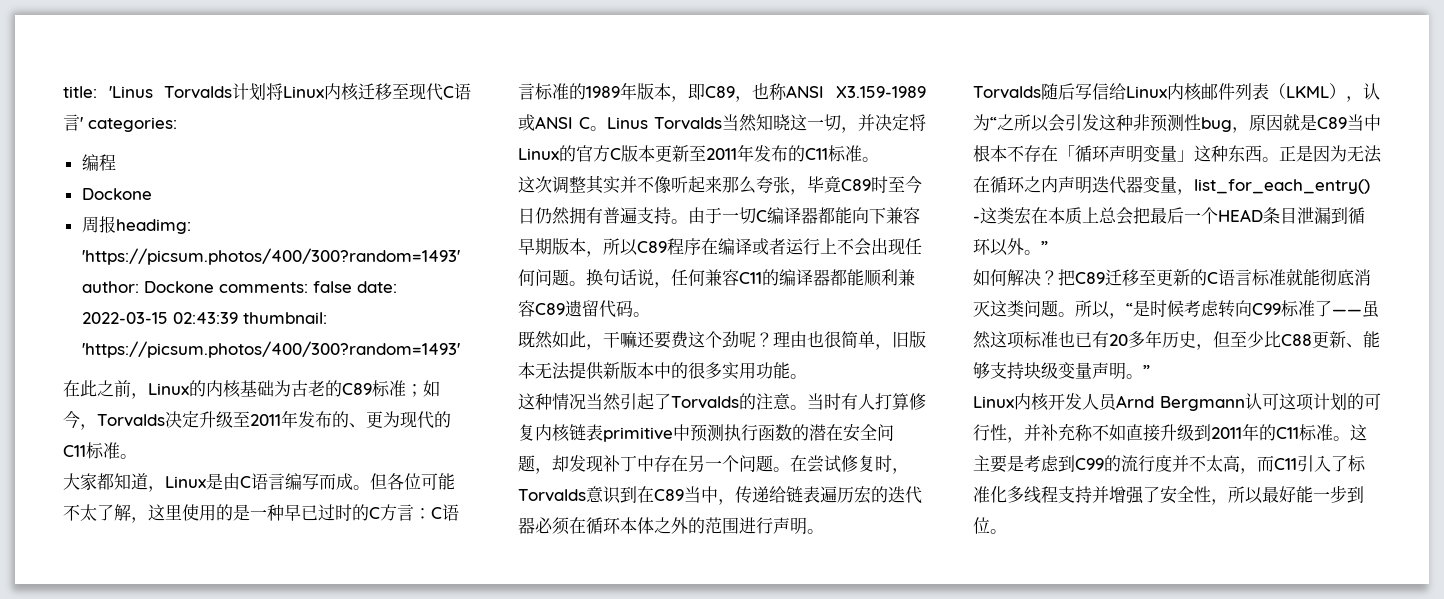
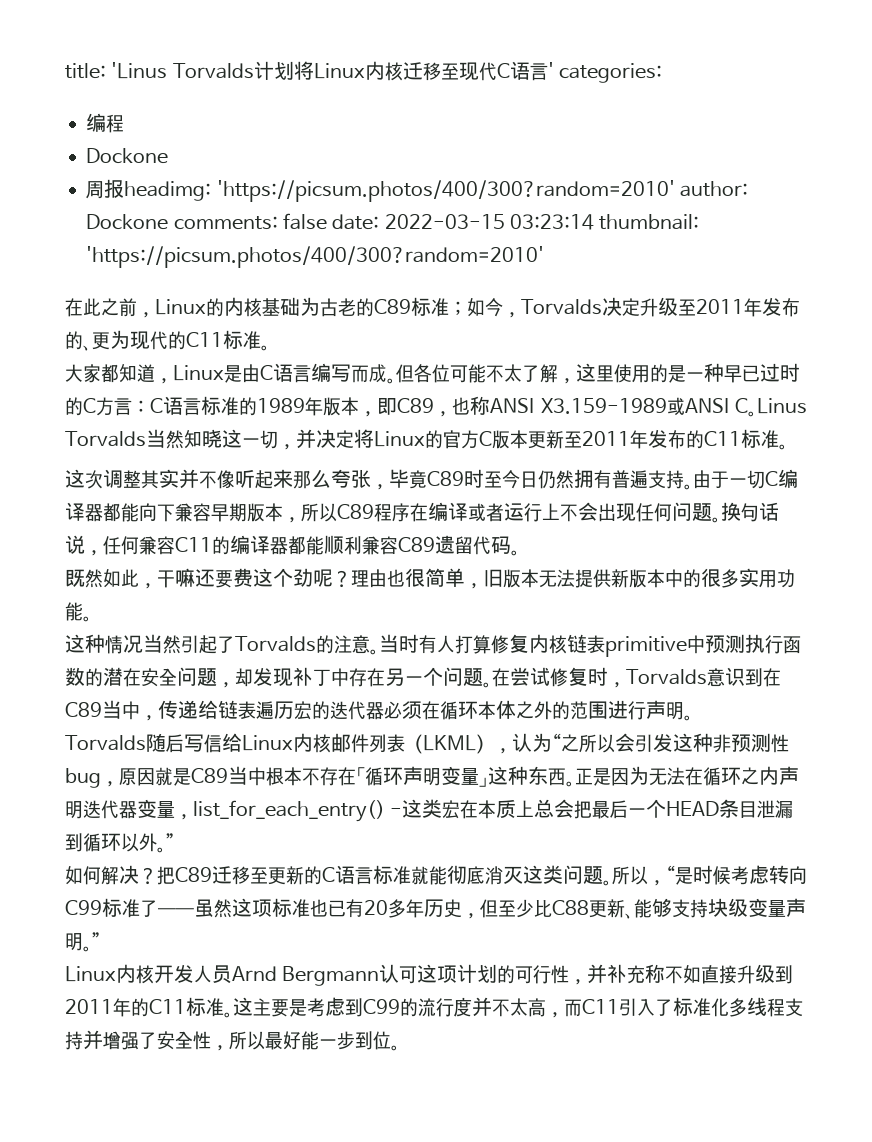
[81,248,460,265] 'https://picsum.photos/400/300?random=1493' -> [216,180,675,202] 'https://picsum.photos/400/300?random=2010'
[172,312,327,324] [81,341,460,358] 02:43:39 thumbnail: 'https://picsum.photos/400/300?random=1493' -> [509,214,700,230] [86,246,545,268] 03:23:14 thumbnail: 'https://picsum.photos/400/300?random=2010'

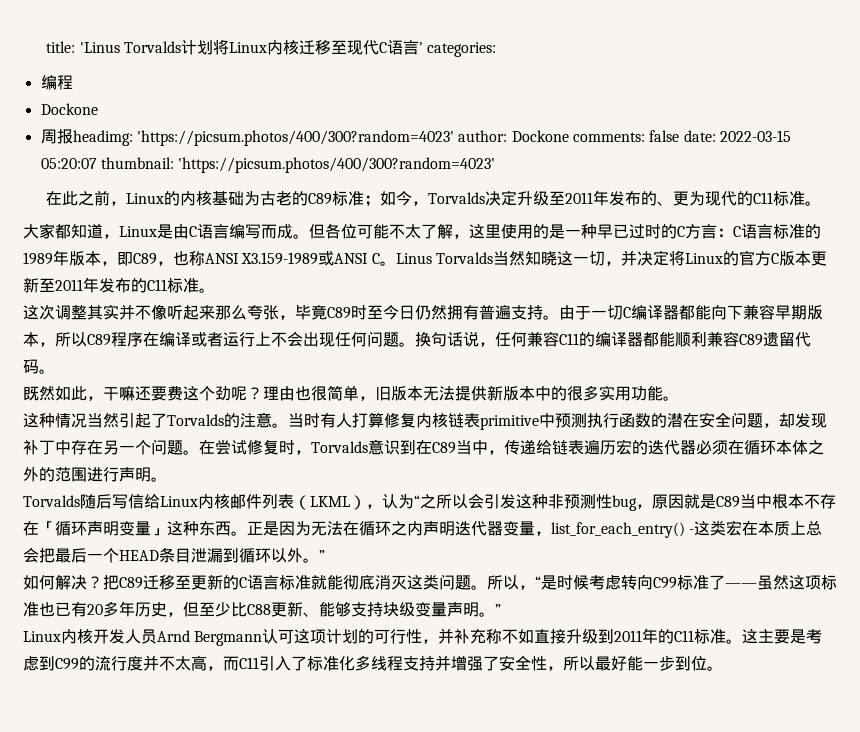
[216,180,675,202] 'https://picsum.photos/400/300?random=2010' -> [136,130,454,146] 'https://picsum.photos/400/300?random=4023'
[509,214,700,230] [86,246,545,268] 03:23:14 thumbnail: 'https://picsum.photos/400/300?random=2010' -> [40,157,496,173] 05:20:07 thumbnail: 'https://picsum.photos/400/300?random=4023'

